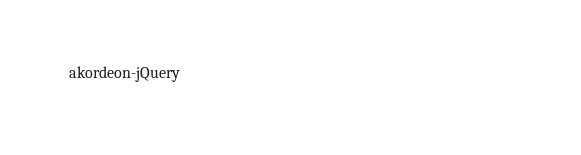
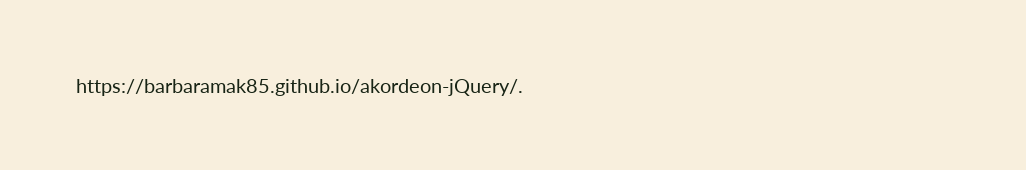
[69,66,180,82] akordeon-jQuery -> [76,79,523,96] https://barbaramak85.github.io/akordeon-jQuery/.

